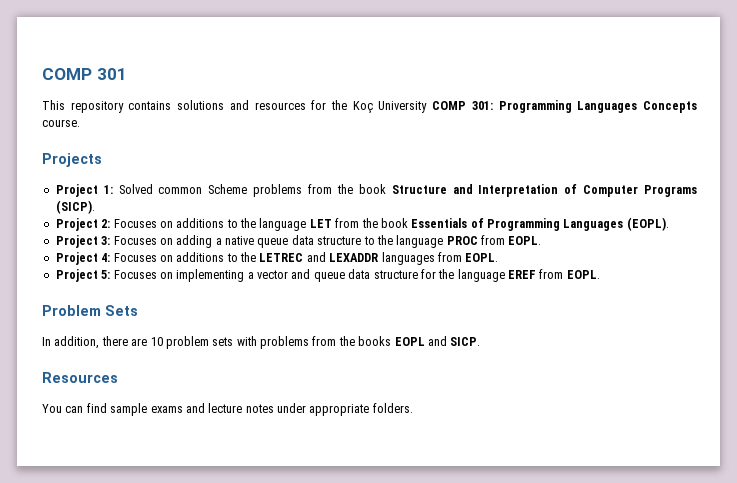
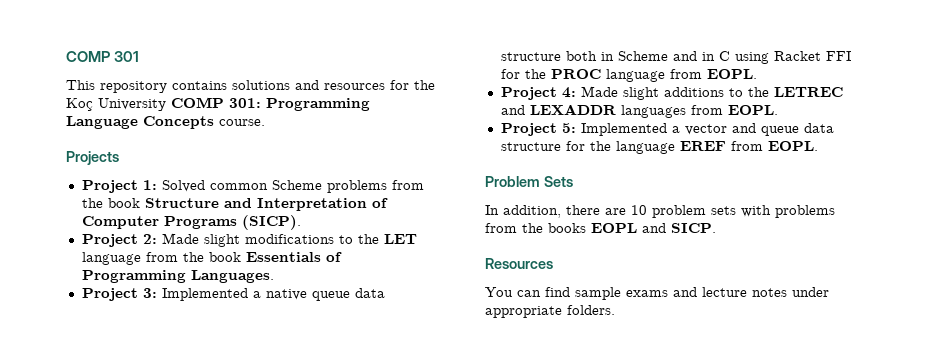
[577,101,638,113] Languages -> [66,116,138,129] Language
[113,218,332,231] Focuses on additions to the language LET -> [161,233,417,247] [81,252,141,265] Made slight modifications to the LET language
[563,217,669,231] Languages (EOPL). -> [190,270,274,283] Languages.
[113,235,213,248] Focuses on adding -> [161,288,248,301] Implemented
[363,235,478,248] to the language PROC -> [565,51,851,64] [500,69,665,82] both in Scheme and in C using Racket FFI for the PROC language
[113,253,173,262] Focuses on -> [580,86,659,100] Made slight
[113,269,245,282] Focuses on implementing -> [580,123,667,136] Implemented

